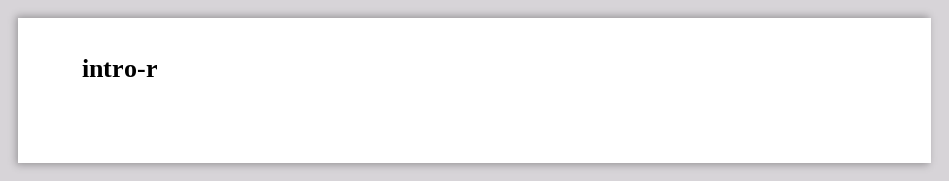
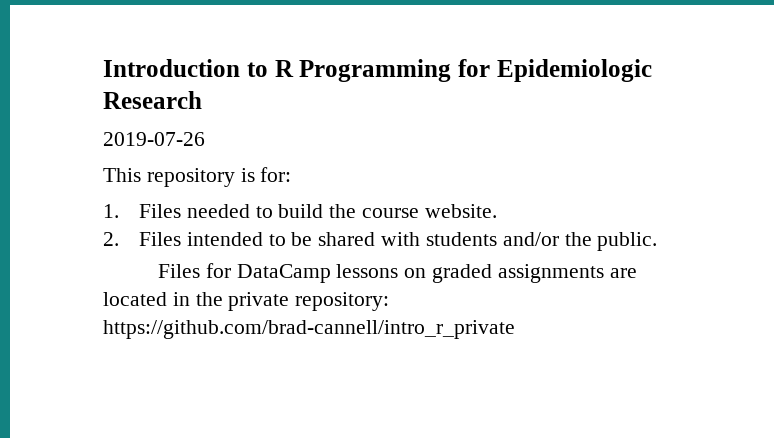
[82,59,158,77] intro-r -> [103,59,652,82] [103,91,202,109] [103,132,205,146] [103,167,292,187] [103,204,497,218] [103,232,658,251] [157,263,637,283] [103,292,390,311] [103,320,515,339] Introduction to R Programming for Epidemiologic Research // 2019-07-26 // This repository is for: // 1. Files needed to build the course website. // 2. Files intended to be shared with students and/or the public. // Files for DataCamp lessons on graded assignments are located in the private repository: https://github.com/brad-cannell/intro_r_private

